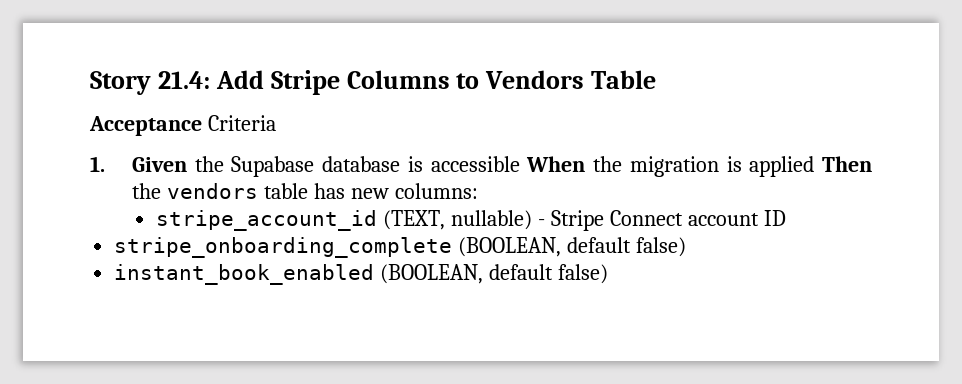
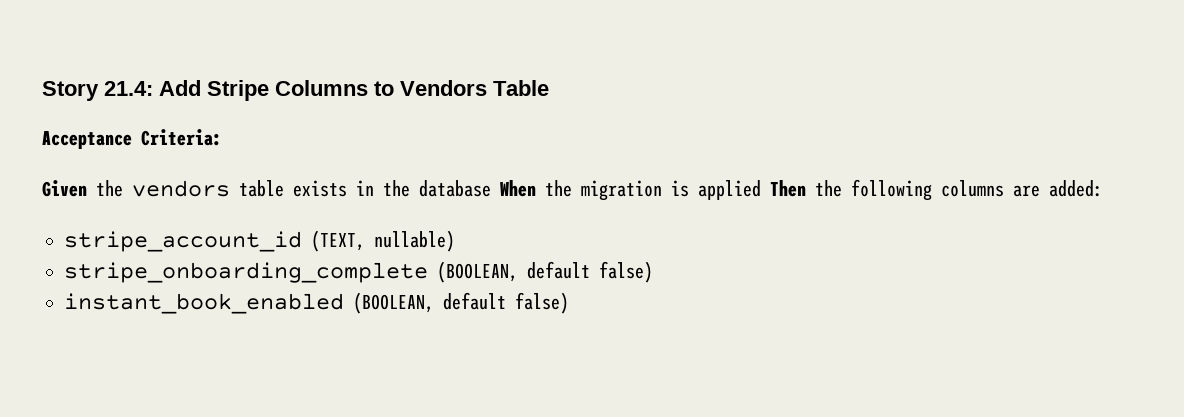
[207,115,276,131] [90,156,520,177] Criteria // 1. Given the Supabase database is accessible -> [141,129,222,146] [42,180,491,197] Criteria: // Given the vendors table exists in the database
[166,183,478,199] [156,210,786,231] vendors table has new columns: // stripe_account_id (TEXT, nullable) - Stripe Connect account ID -> [851,179,1103,201] [64,230,455,252] following columns are added: // stripe_account_id (TEXT, nullable)

